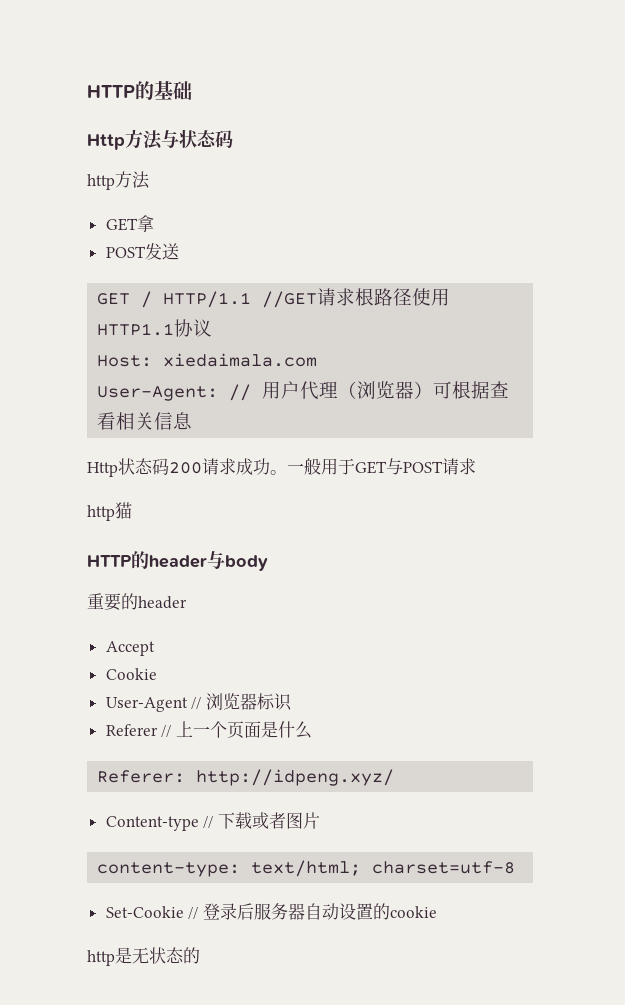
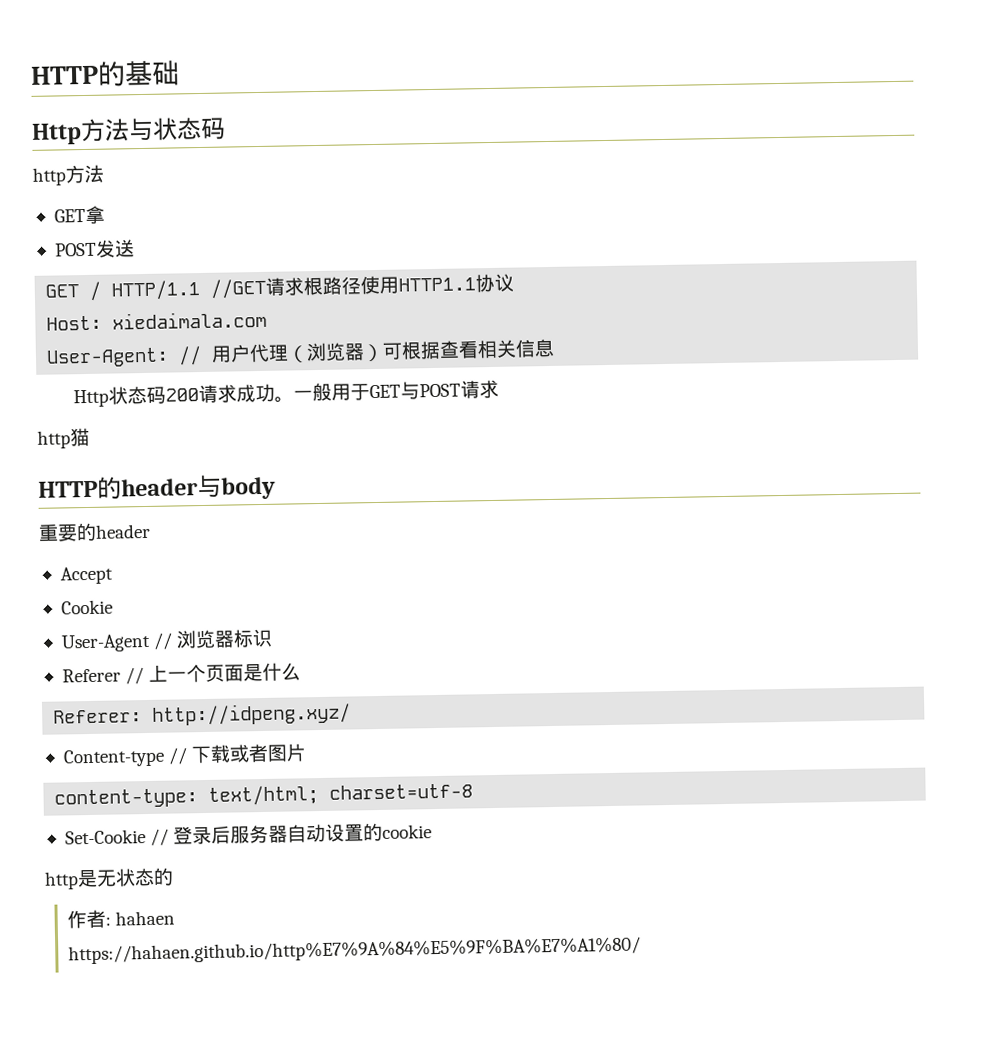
(200, 955) none -> [66,909,176,929] [67,936,641,965] // 作者: hahaen // https://hahaen.github.io/http%E7%9A%84%E5%9F%BA%E7%A1%80/

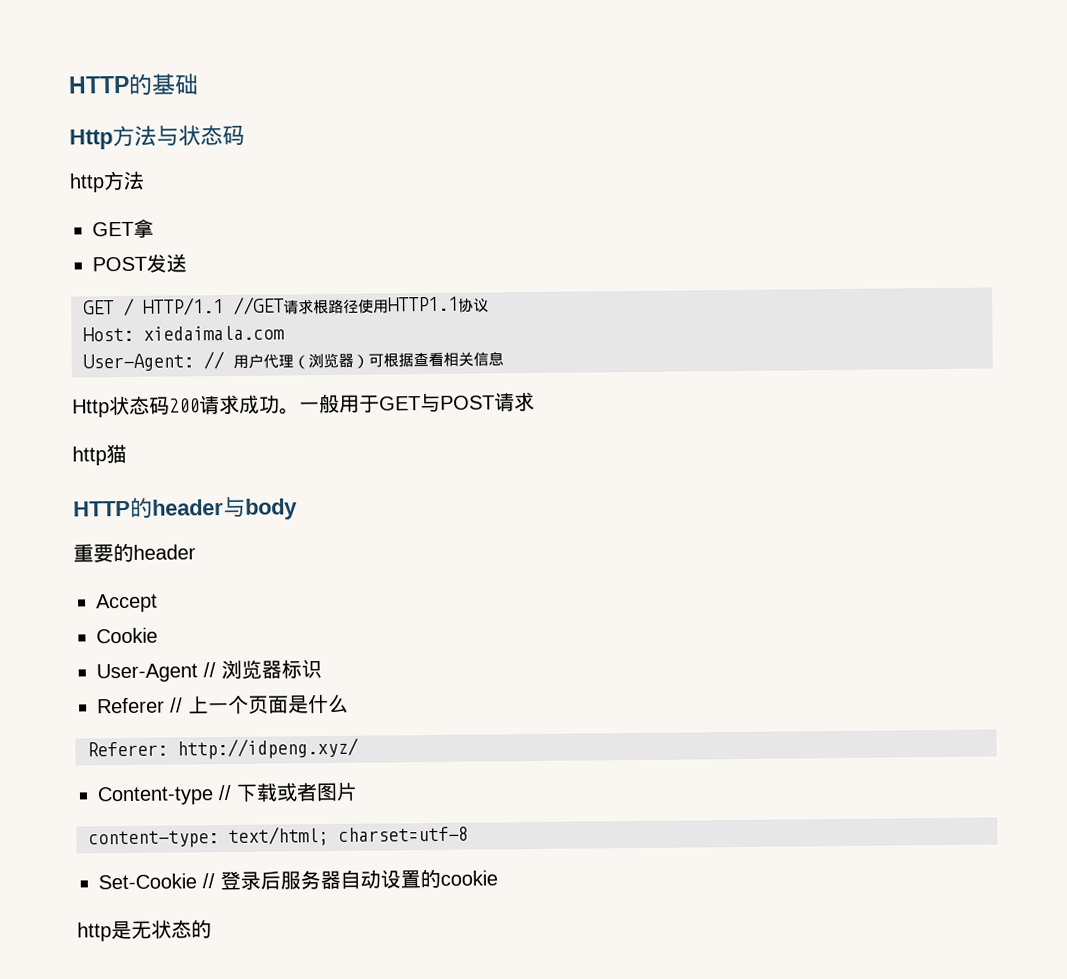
[66,909,176,929] [67,936,641,965] // 作者: hahaen // https://hahaen.github.io/http%E7%9A%84%E5%9F%BA%E7%A1%80/ -> (212, 929) none

